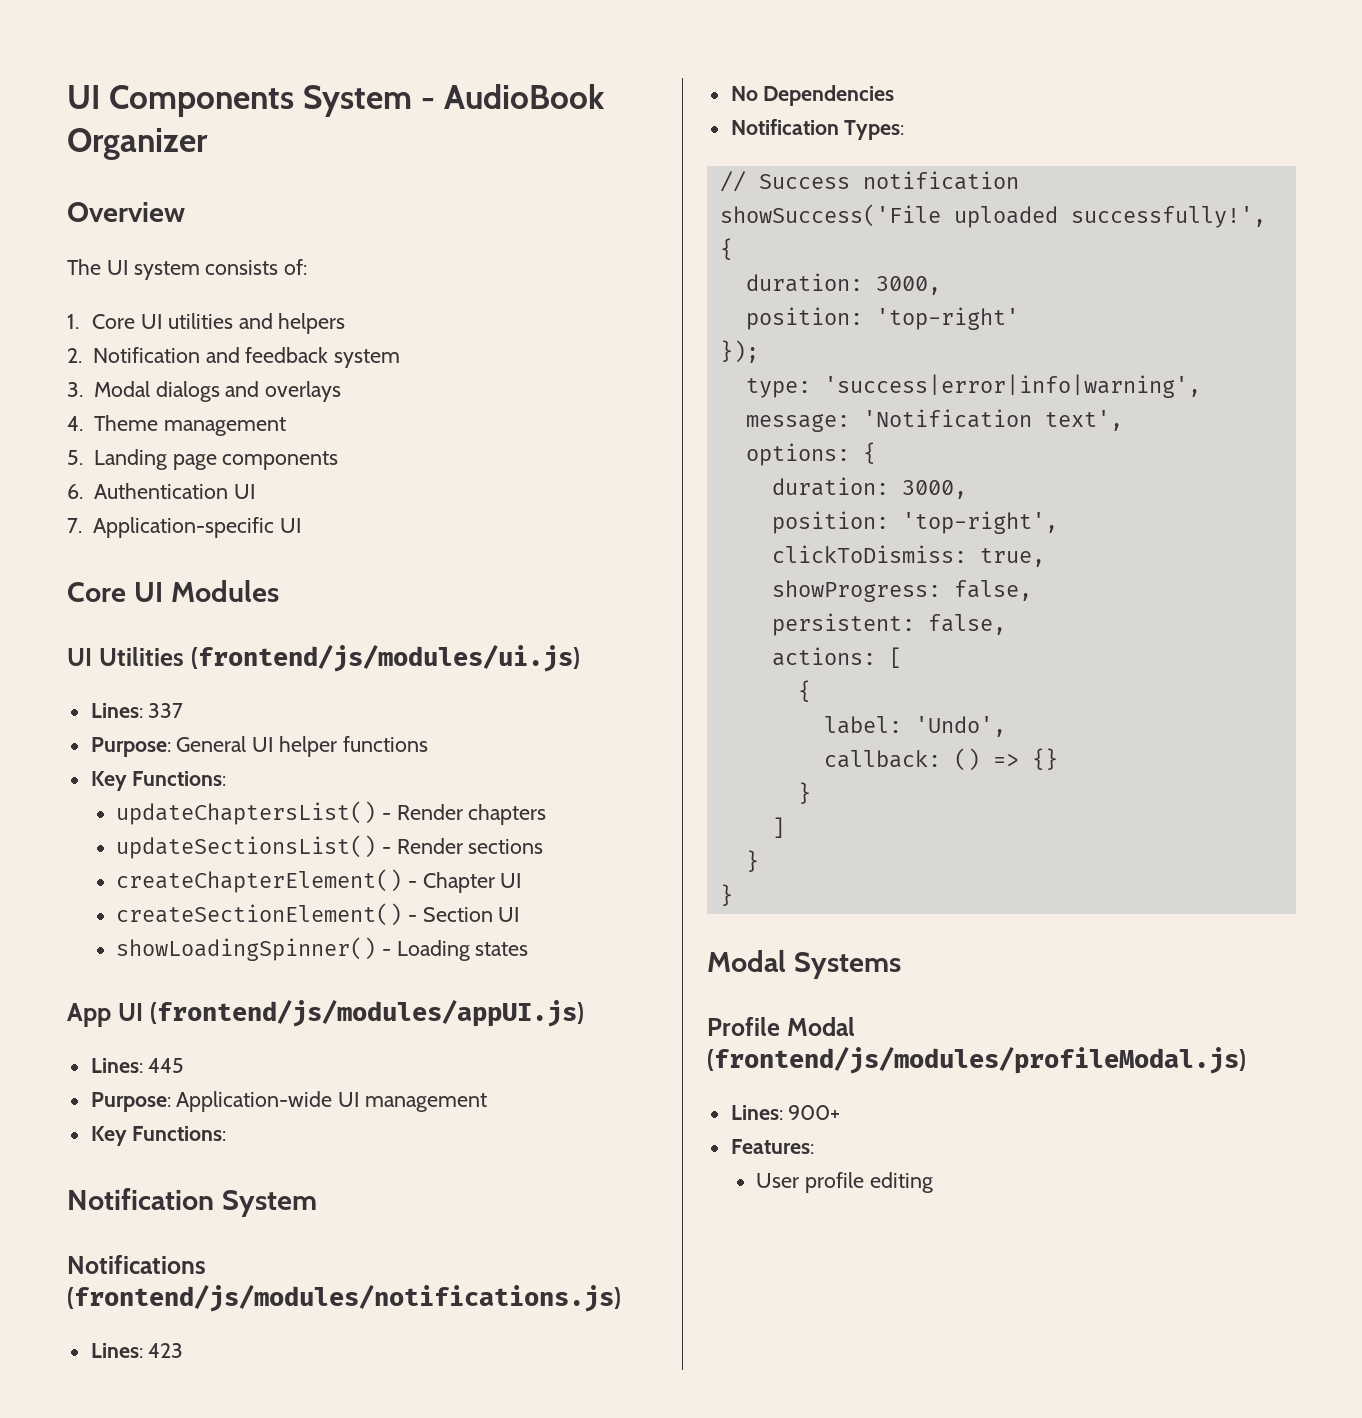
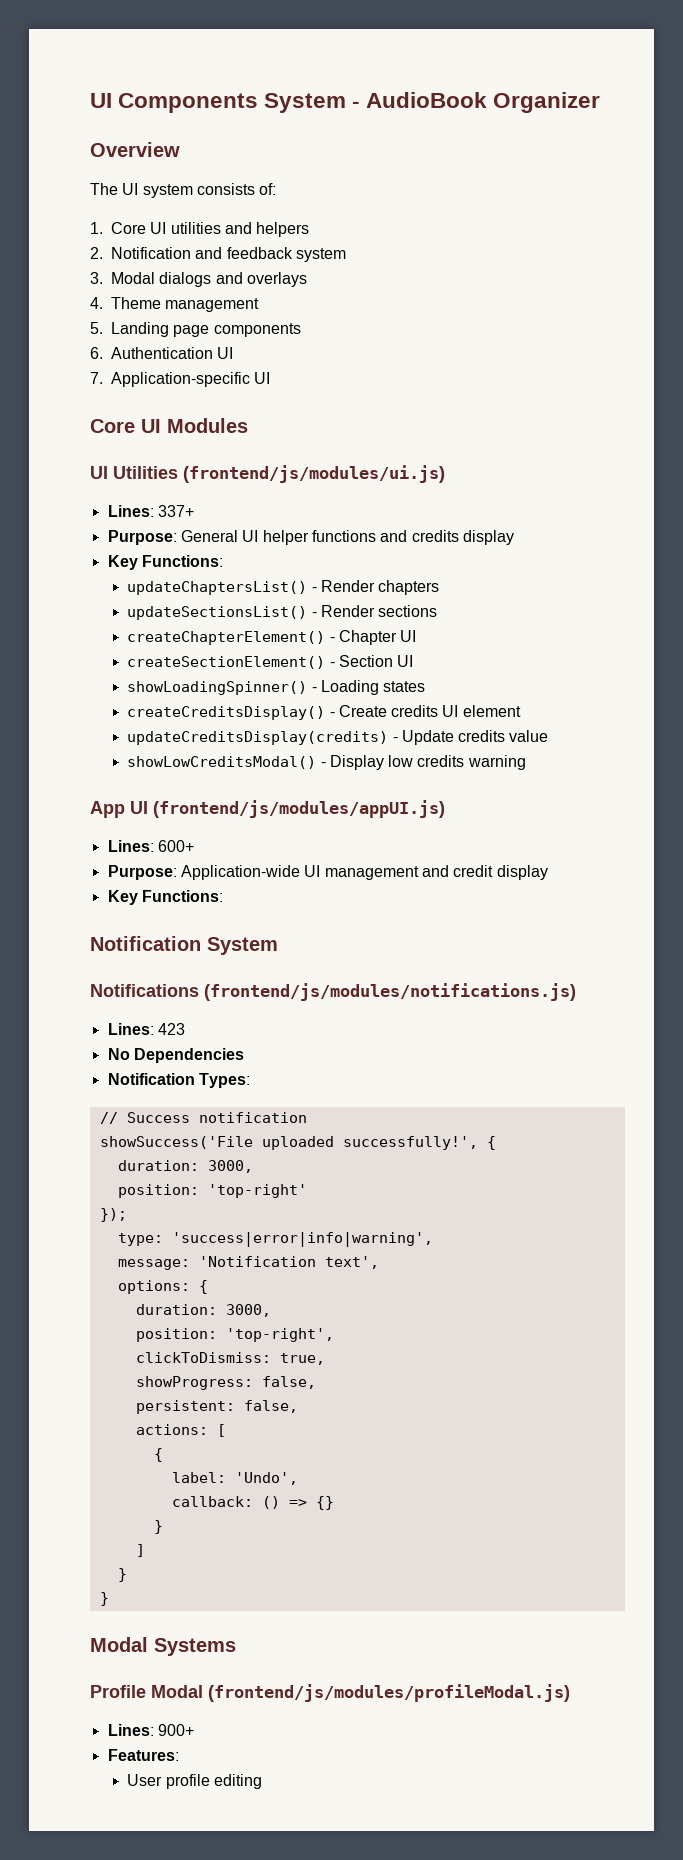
[148,703,184,718] 337 -> [157,505,194,517] 337+
(428, 744) none -> [380,530,514,545] and credits display
(529, 949) none -> [127,705,521,720] [127,730,549,745] [127,755,526,770] // createCreditsDisplay() - Create credits UI element // updateCreditsDisplay(credits) - Update credits value // showLowCreditsModal() - Display low credits warning
[148,1058,185,1073] 445 -> [157,840,194,852] 600+
(488, 1102) none -> [421,865,548,880] and credit display

